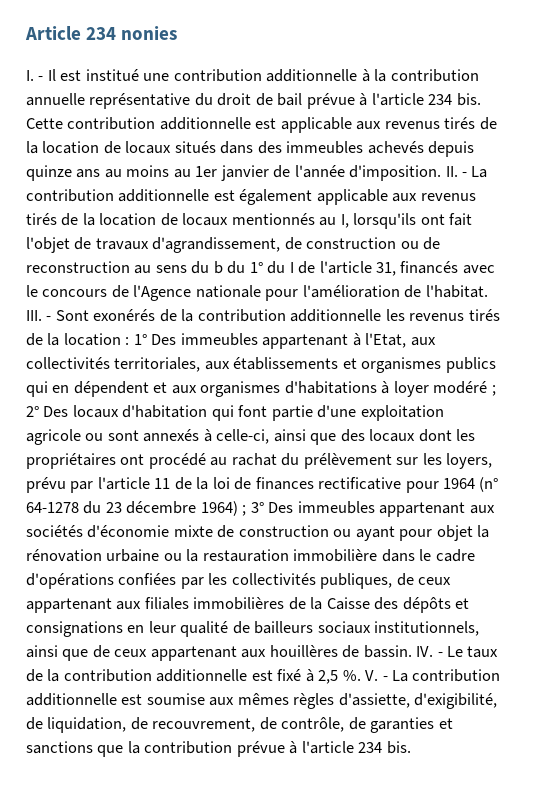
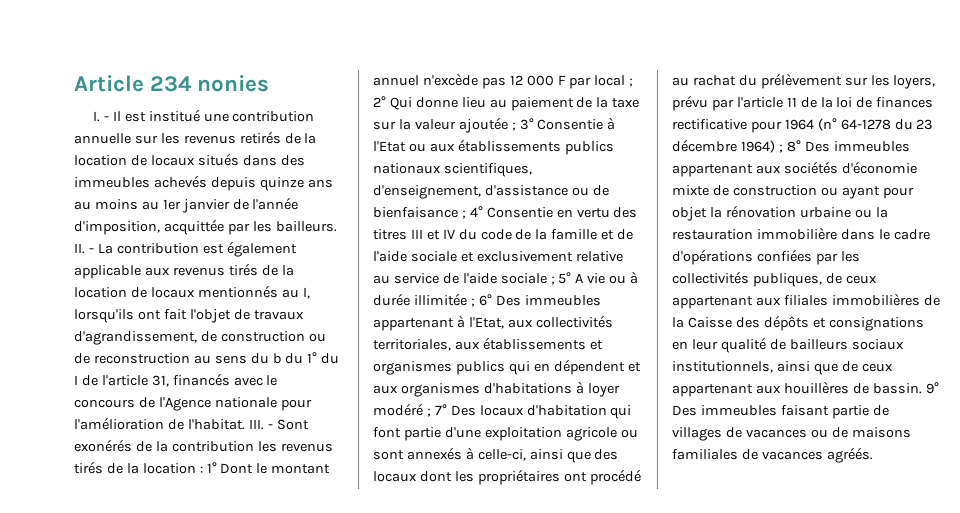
[266,69,479,82] [26,93,481,109] [26,117,476,133] additionnelle à la contribution annuelle représentative du droit de bail prévue à l'article 234 bis. Cette contribution additionnelle est applicable aux revenus tirés -> [74,131,281,144] annuelle sur les revenus retirés
[349,165,442,181] d'imposition. -> [74,219,337,235] d'imposition, acquittée par les bailleurs.
[118,189,210,202] additionnelle -> (199, 248) none
[290,309,382,322] additionnelle -> (254, 446) none
(147, 339) none -> [220,463,331,474] [373,73,634,89] [373,96,640,111] [373,117,616,133] [373,139,614,155] [373,163,532,177] [373,185,609,199] [373,206,638,219] [373,229,634,240] [373,251,623,262] [373,271,639,285] [373,293,492,307] Dont le montant annuel n'excède pas 12 000 F par local ; 2° Qui donne lieu au paiement de la taxe sur la valeur ajoutée ; 3° Consentie à l'Etat ou aux établissements publics nationaux scientifiques, d'enseignement, d'assistance ou de bienfaisance ; 4° Consentie en vertu des titres III et IV du code de la famille et de l'aide sociale et exclusivement relative au service de l'aide sociale ; 5° A vie ou à durée illimitée ; 6°
[26,406,39,417] 2° -> [434,404,447,415] 7°
[250,502,264,513] 3° -> [786,140,801,152] 8°
[416,646,499,658] [26,669,501,684] [26,693,498,709] [26,717,453,733] [26,741,411,757] IV. - Le taux de la contribution additionnelle est fixé à 2,5 %. V. - La contribution additionnelle est soumise aux mêmes règles d'assiette, d'exigibilité, de liquidation, de recouvrement, de contrôle, de garanties et sanctions que la contribution prévue à l'article 234 bis. -> [925,382,939,394] [672,405,889,419] [672,427,911,441] [672,447,873,463] 9° Des immeubles faisant partie de villages de vacances ou de maisons familiales de vacances agréés.

